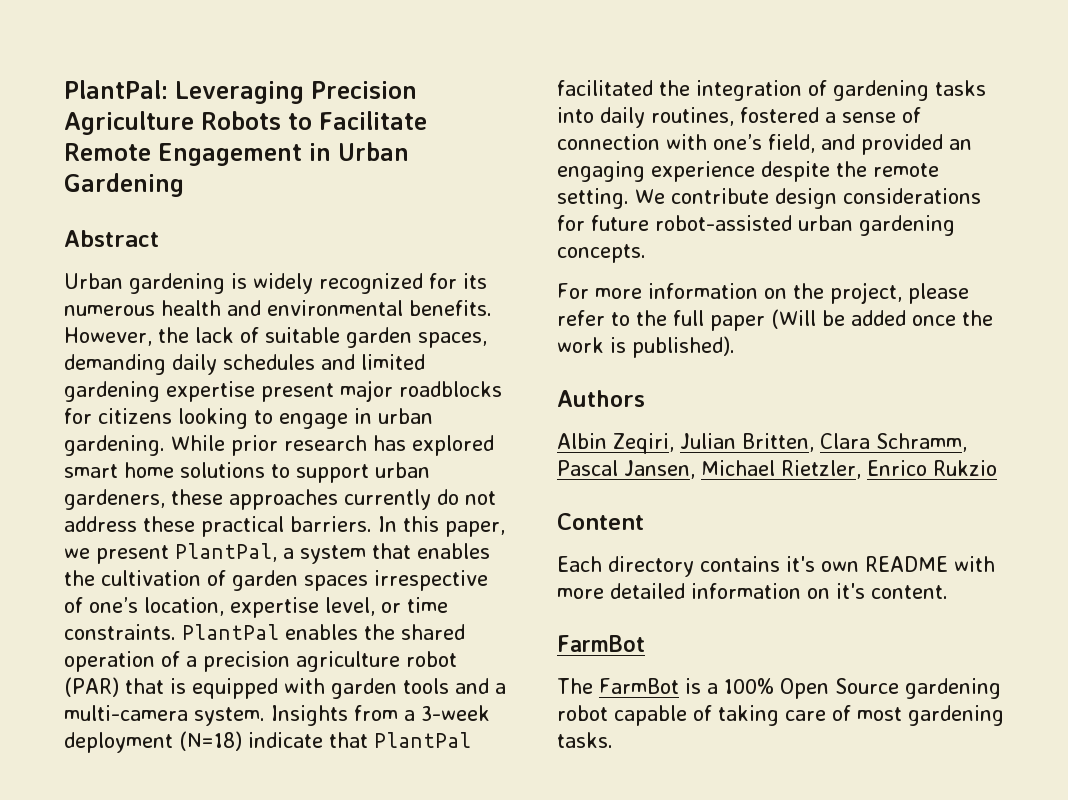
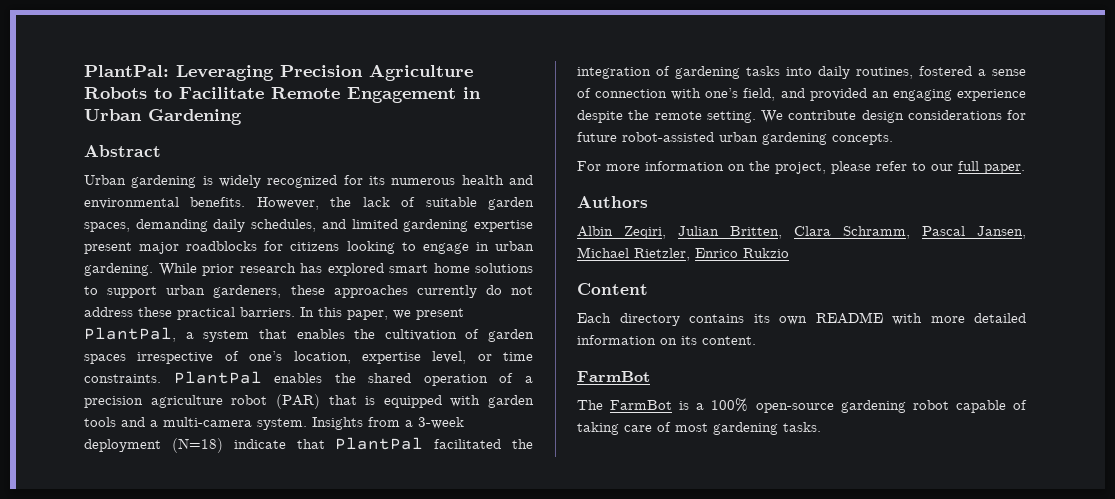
[223,354,315,370] schedules -> [251,219,317,232] schedules,
[636,309,993,331] [557,336,735,358] the full paper (Will be added once the work is published). -> [931,161,1025,174] our full paper.
[786,556,815,572] it's -> [753,314,770,323] its
[836,583,865,599] it's -> [681,336,697,345] its
[779,678,899,699] Open Source -> [755,403,834,413] open-source

